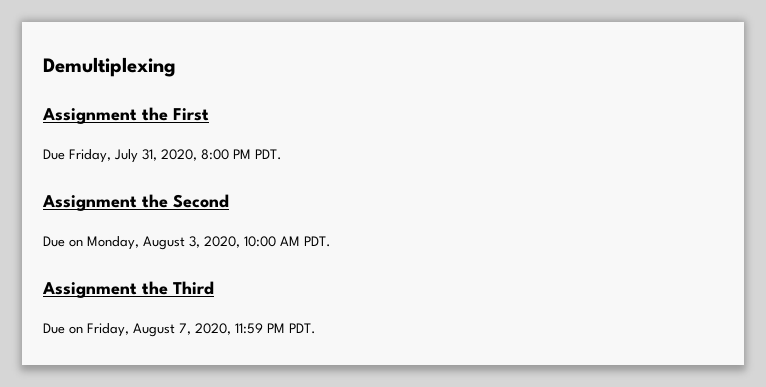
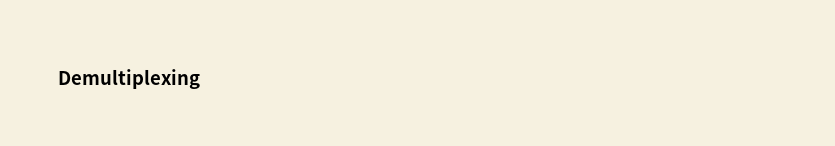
[42,107,209,124] [43,149,282,163] [42,194,229,211] [43,236,331,250] [42,281,214,298] [43,323,316,337] // Assignment the First // Due Friday, July 31, 2020, 8:00 PM PDT. // Assignment the Second // Due on Monday, August 3, 2020, 10:00 AM PDT. // Assignment the Third // Due on Friday, August 7, 2020, 11:59 PM PDT. -> (200, 79) none

